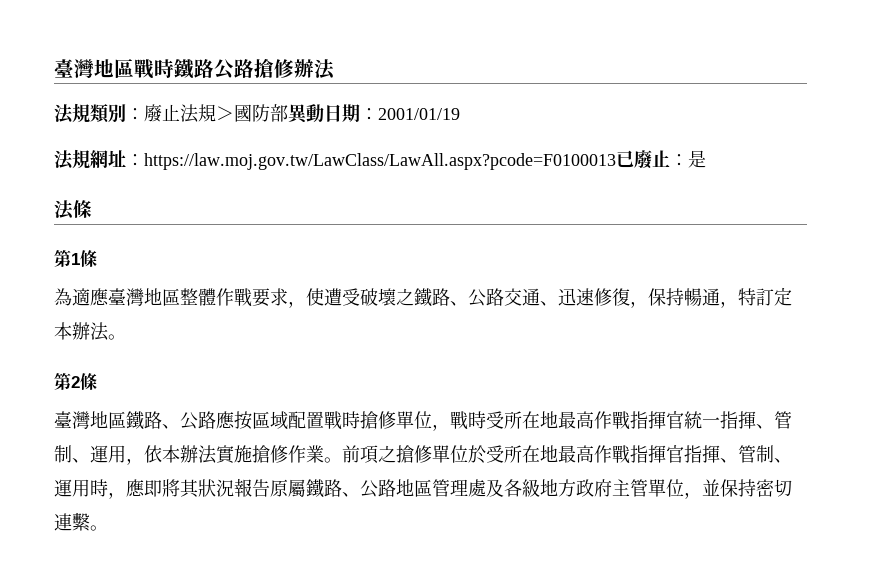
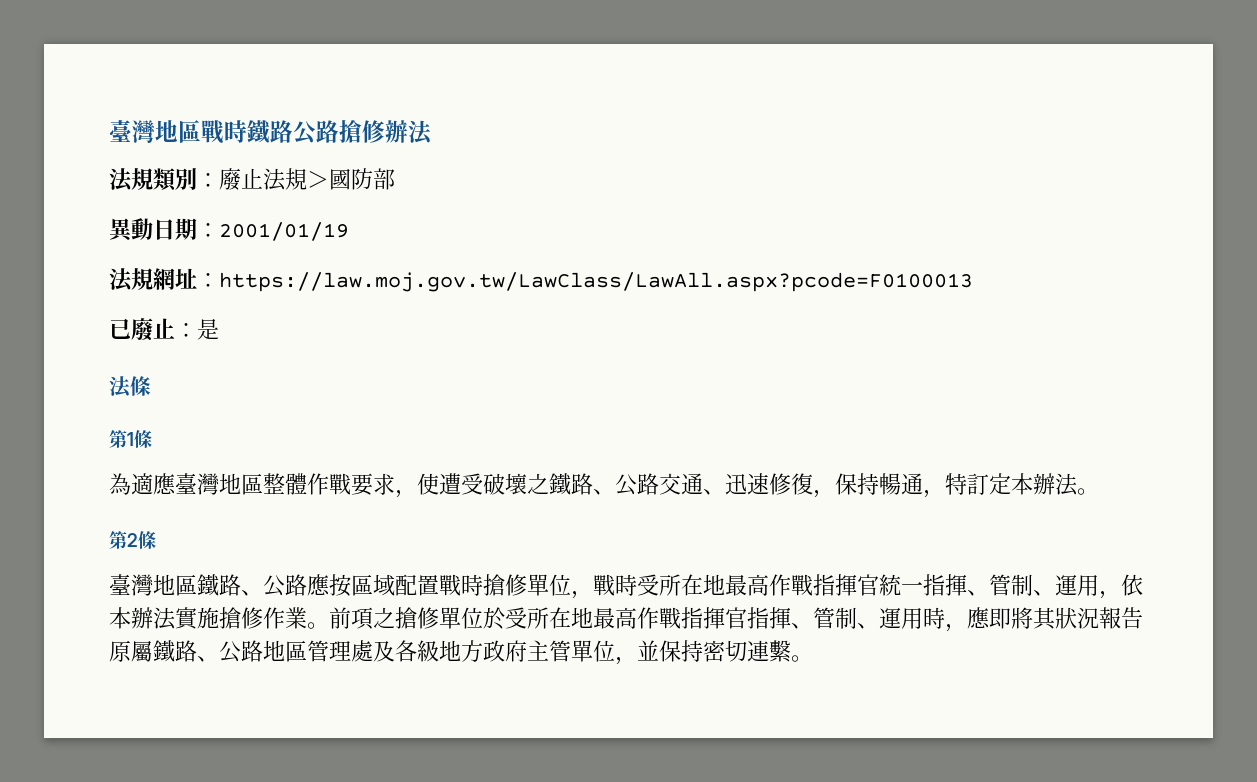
(288, 113) none -> (395, 179) //
(616, 161) none -> (973, 282) //

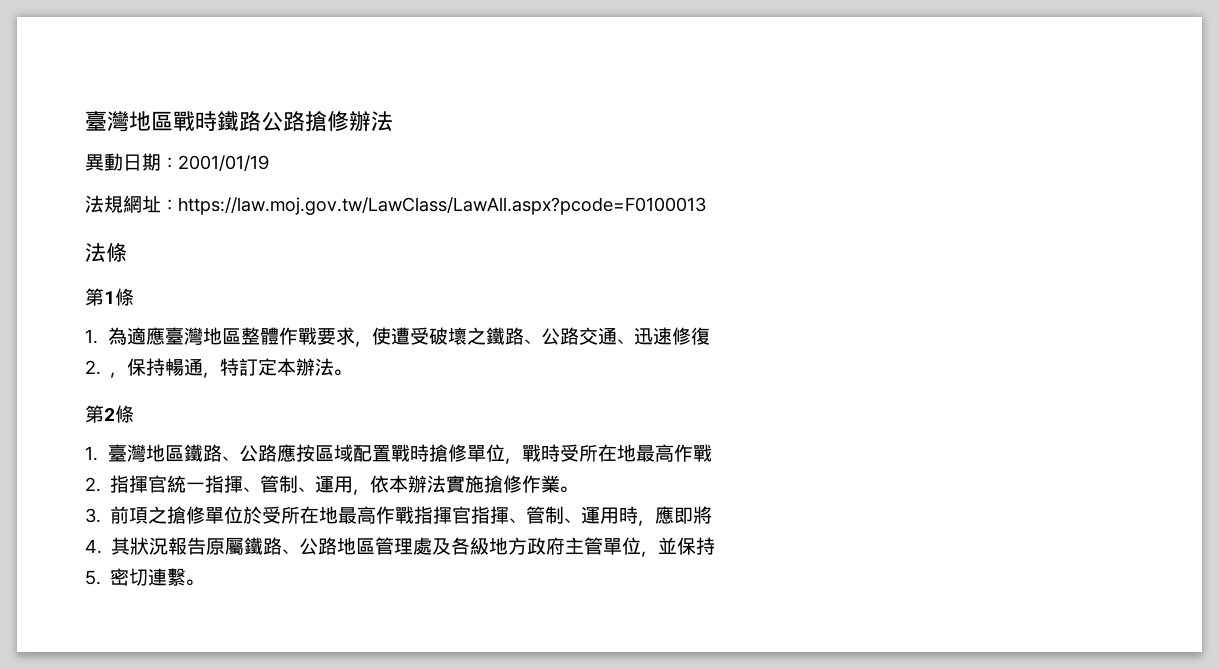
[109,168,395,192] // 法規類別：廢止法規＞國防部 -> (393, 121) none
[109,318,219,341] // 已廢止：是 -> (706, 206) none
(152, 439) none -> [85,329,98,344] 1.
(813, 484) none -> [85,360,101,375] // 2.
(156, 540) none -> [85,446,98,461] 1.
(813, 585) none -> [85,477,101,492] // 2.
(329, 625) none -> [85,508,101,523] // 3.
(1033, 618) none -> [85,539,102,554] // 4.
(703, 651) none -> [85,570,101,585] // 5.

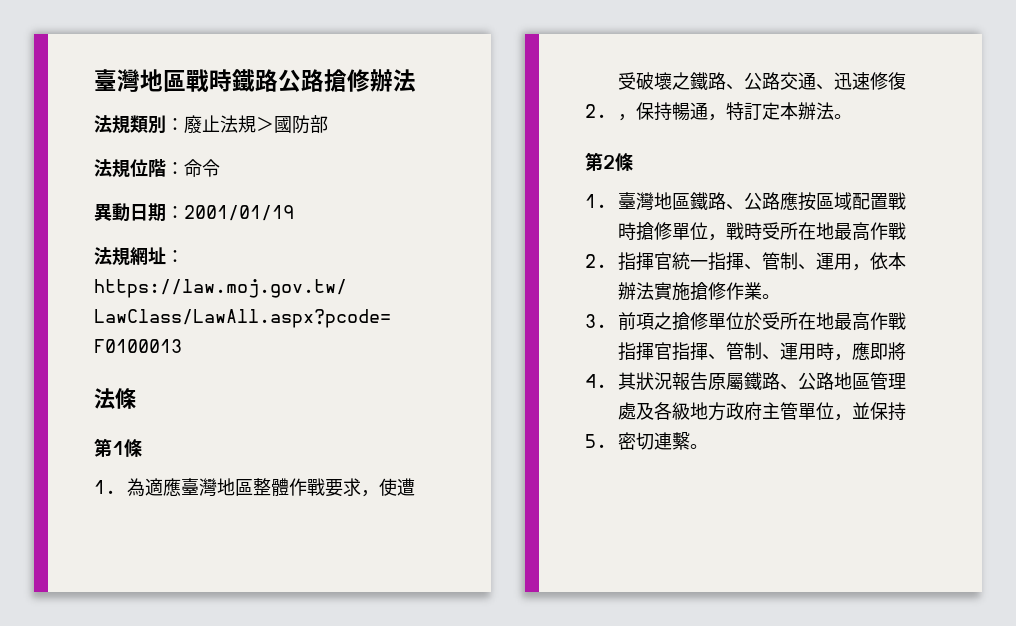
(393, 121) none -> [94,115,328,134] [94,159,220,178] // 法規類別：廢止法規＞國防部 // 法規位階：命令

